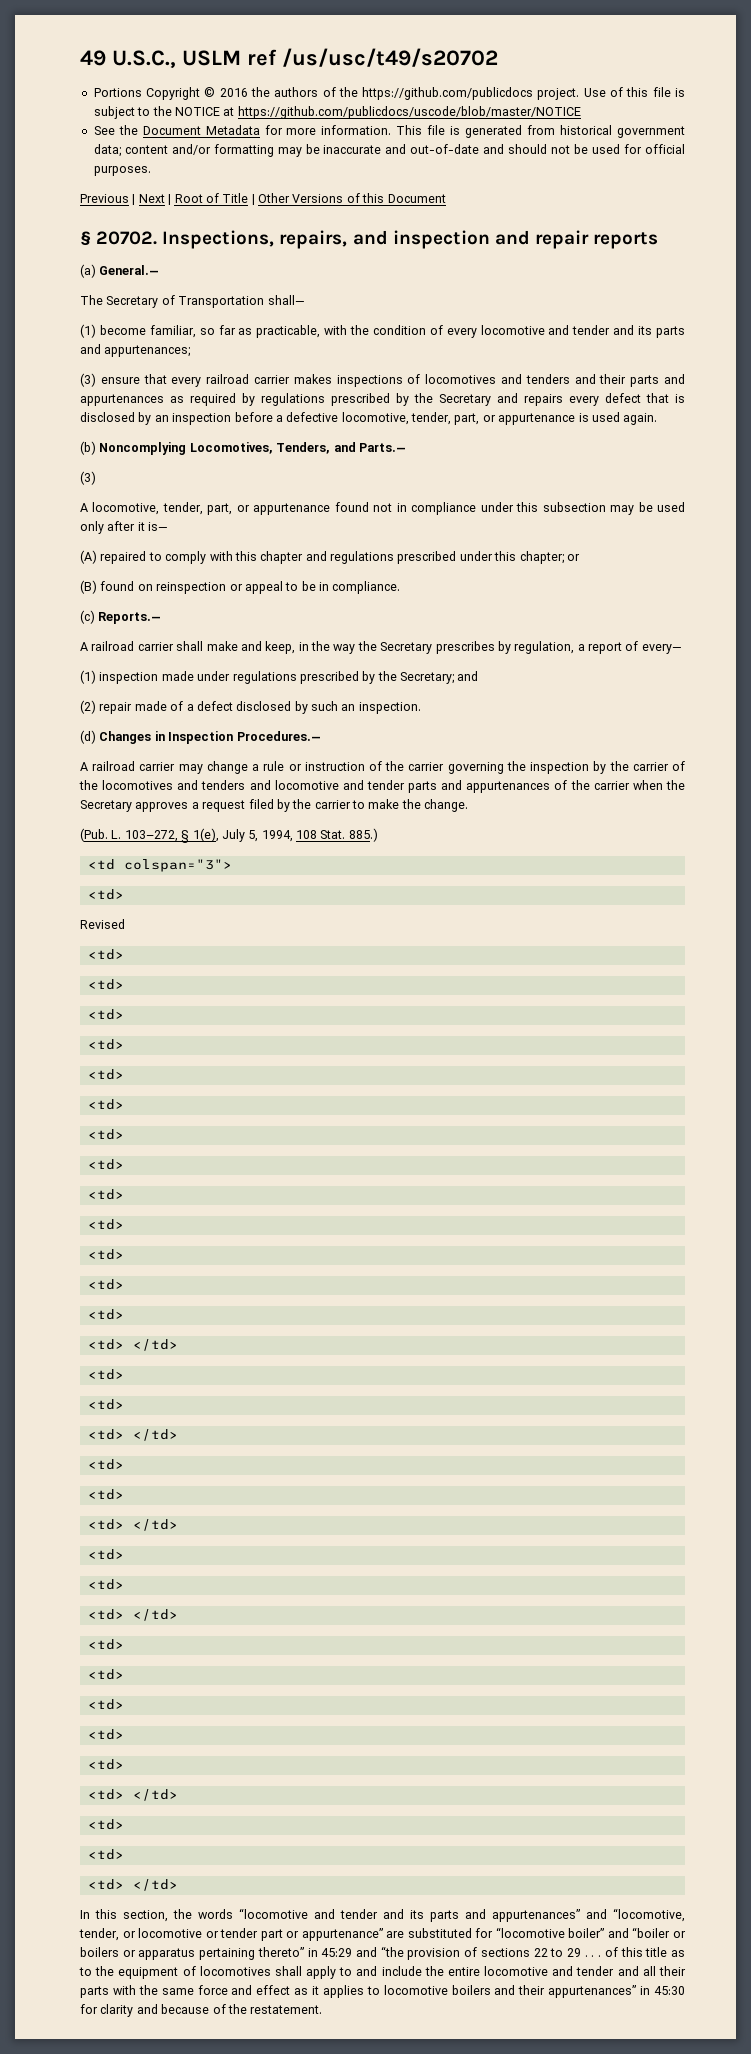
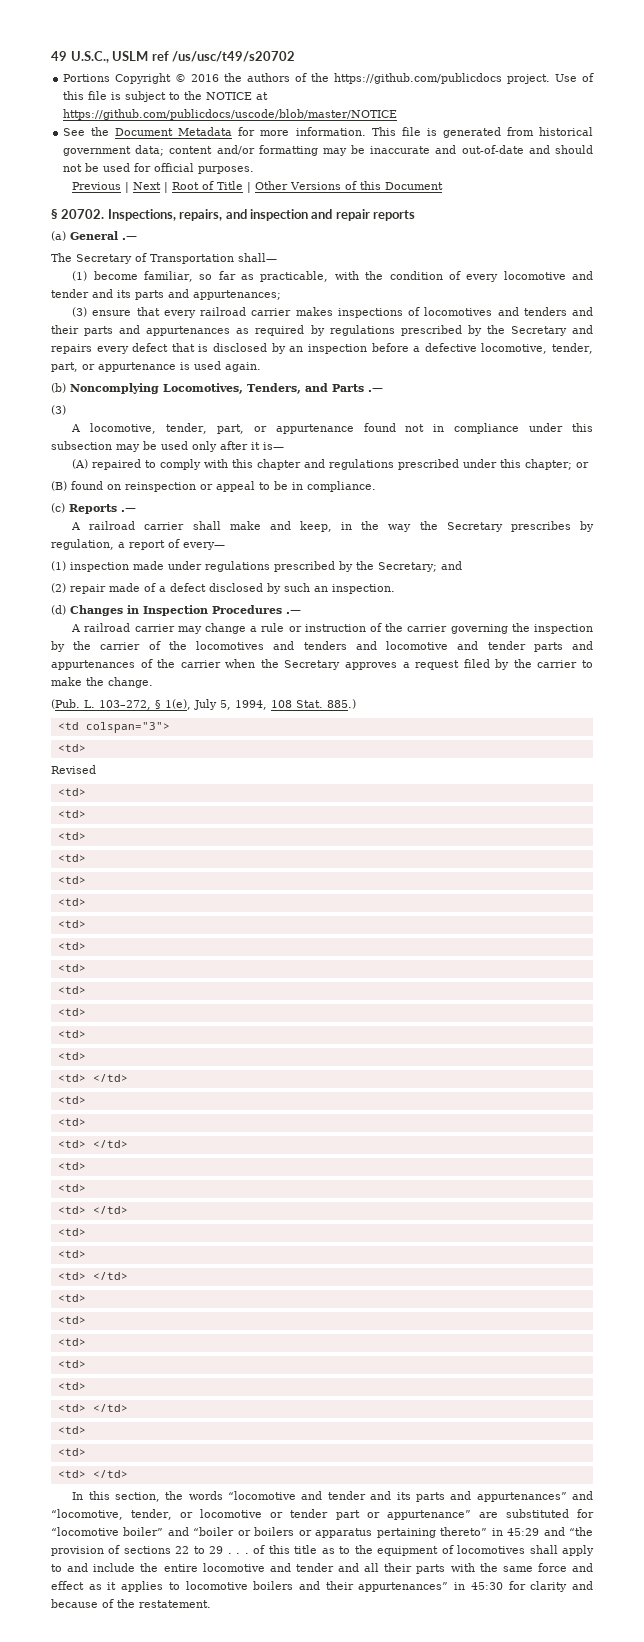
[99,265,160,275] General.— -> [70,231,137,240] General .—
[358,443,406,452] Parts.— -> [331,384,383,392] Parts .—
[98,612,162,624] Reports.— -> [69,504,136,514] Reports .—
[236,731,321,741] Procedures.— -> [212,605,301,614] Procedures .—

